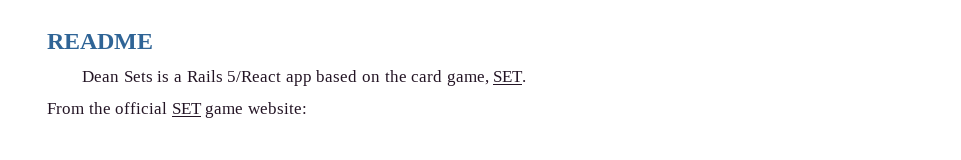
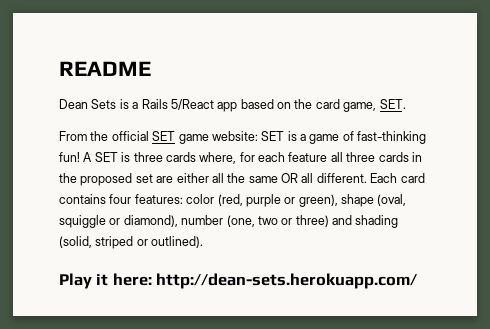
(307, 108) none -> [261,131,427,144] [59,152,422,164] [59,173,425,186] [59,194,407,207] [59,215,399,228] [59,236,204,249] [59,273,418,289] SET is a game of fast-thinking fun! A SET is three cards where, for each feature all three cards in the proposed set are either all the same OR all different. Each card contains four features: color (red, purple or green), shape (oval, squiggle or diamond), number (one, two or three) and shading (solid, striped or outlined). // Play it here: http://dean-sets.herokuapp.com/

